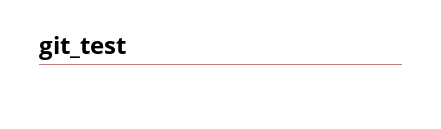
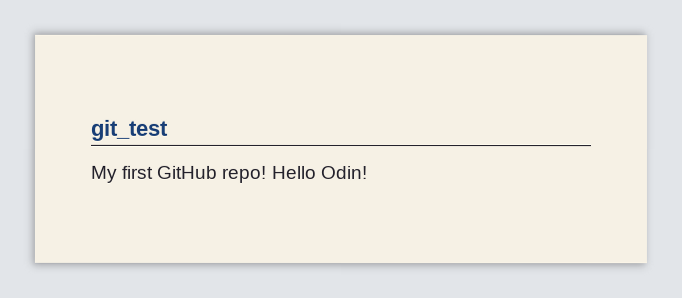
(126, 48) none -> [90,165,367,183] // My first GitHub repo! Hello Odin!

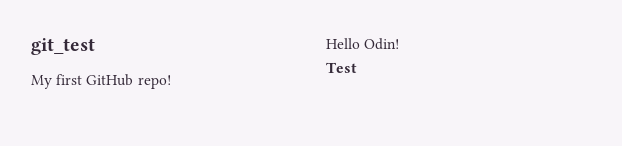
(267, 174) none -> (171, 82) //
(367, 172) none -> [326,62,357,73] // Test

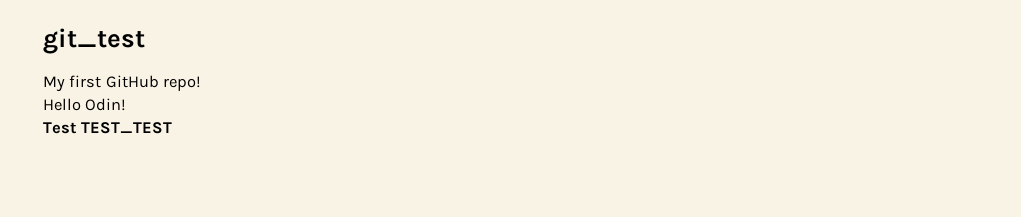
(357, 67) none -> [81,122,173,134] TEST_TEST

